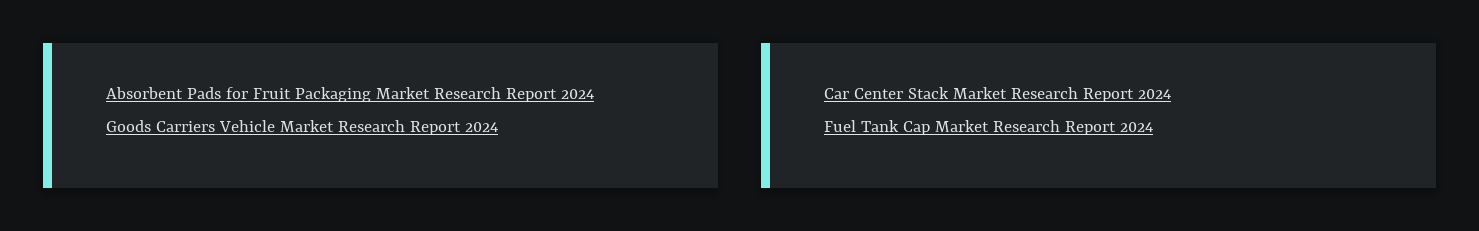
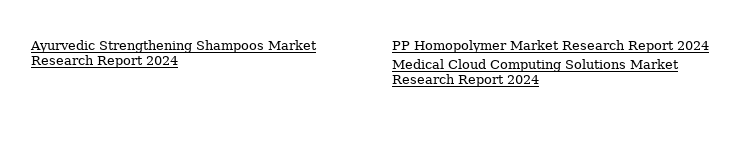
[106,87,594,102] [106,120,498,135] [824,87,1171,102] [824,120,1153,135] Absorbent Pads for Fruit Packaging Market Research Report 2024 // Goods Carriers Vehicle Market Research Report 2024 // Car Center Stack Market Research Report 2024 // Fuel Tank Cap Market Research Report 2024 -> [30,40,317,53] [31,55,178,68] [392,40,709,53] [392,59,679,72] [392,74,539,87] Ayurvedic Strengthening Shampoos Market Research Report 2024 // PP Homopolymer Market Research Report 2024 // Medical Cloud Computing Solutions Market Research Report 2024

